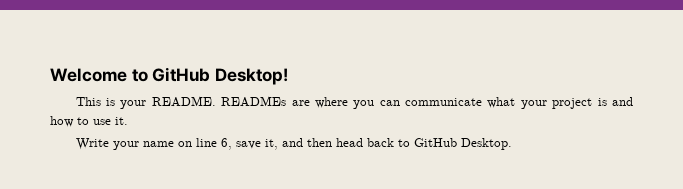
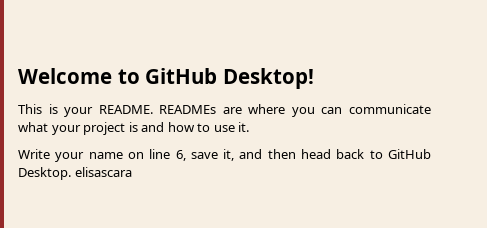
(512, 144) none -> [74,167,132,177] elisascara

